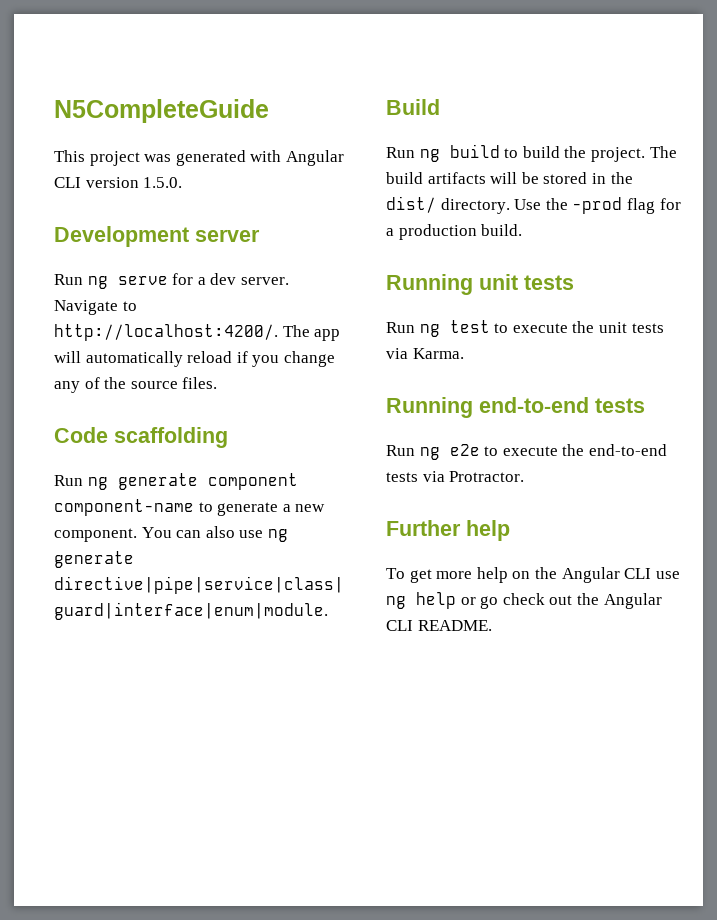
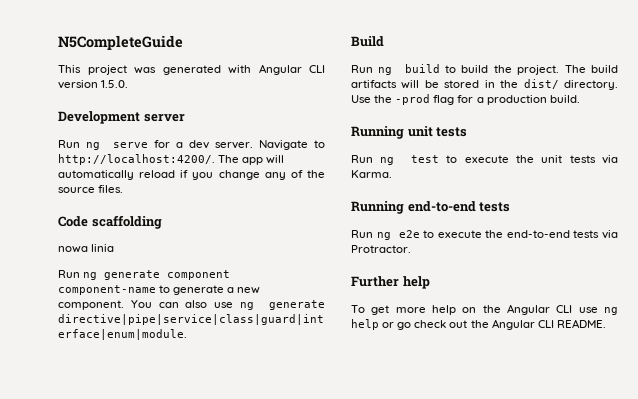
(228, 437) none -> [58,244,115,253] // nowa linia

